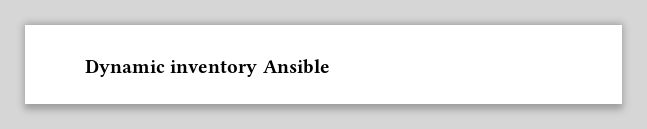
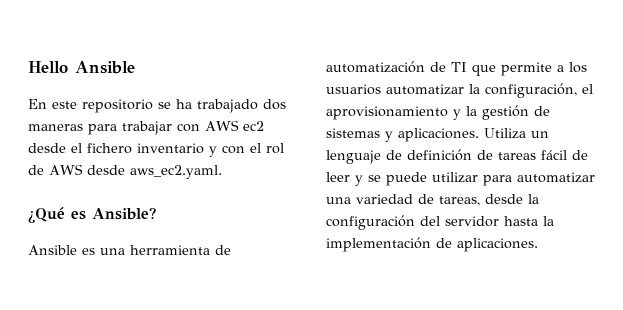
[85,59,330,77] Dynamic inventory Ansible -> [28,61,135,74] [28,99,286,113] [28,120,264,135] [28,143,284,157] [28,164,222,179] [28,207,156,224] [28,245,231,255] [326,61,587,76] [326,83,593,98] [326,105,550,120] [326,128,549,142] [326,149,588,164] [326,172,595,186] [326,194,539,206] [326,215,554,230] [326,237,538,252] Hello Ansible // En este repositorio se ha trabajado dos maneras para trabajar con AWS ec2 desde el fichero inventario y con el rol de AWS desde aws_ec2.yaml. // ¿Qué es Ansible? // Ansible es una herramienta de automatización de TI que permite a los usuarios automatizar la configuración, el aprovisionamiento y la gestión de sistemas y aplicaciones. Utiliza un lenguaje de definición de tareas fácil de leer y se puede utilizar para automatizar una variedad de tareas, desde la configuración del servidor hasta la implementación de aplicaciones.

